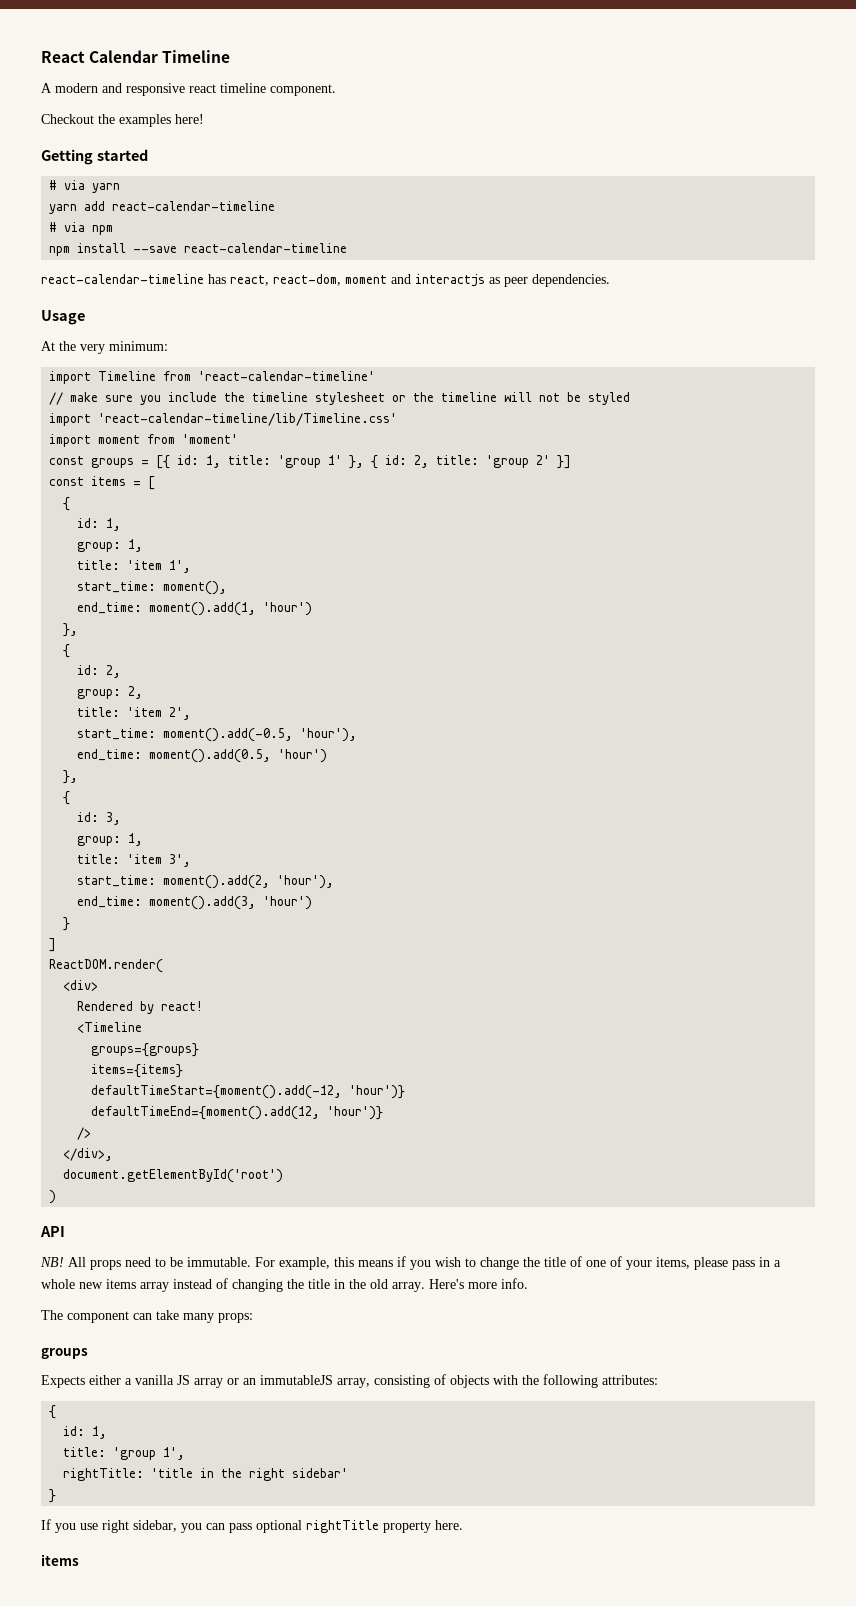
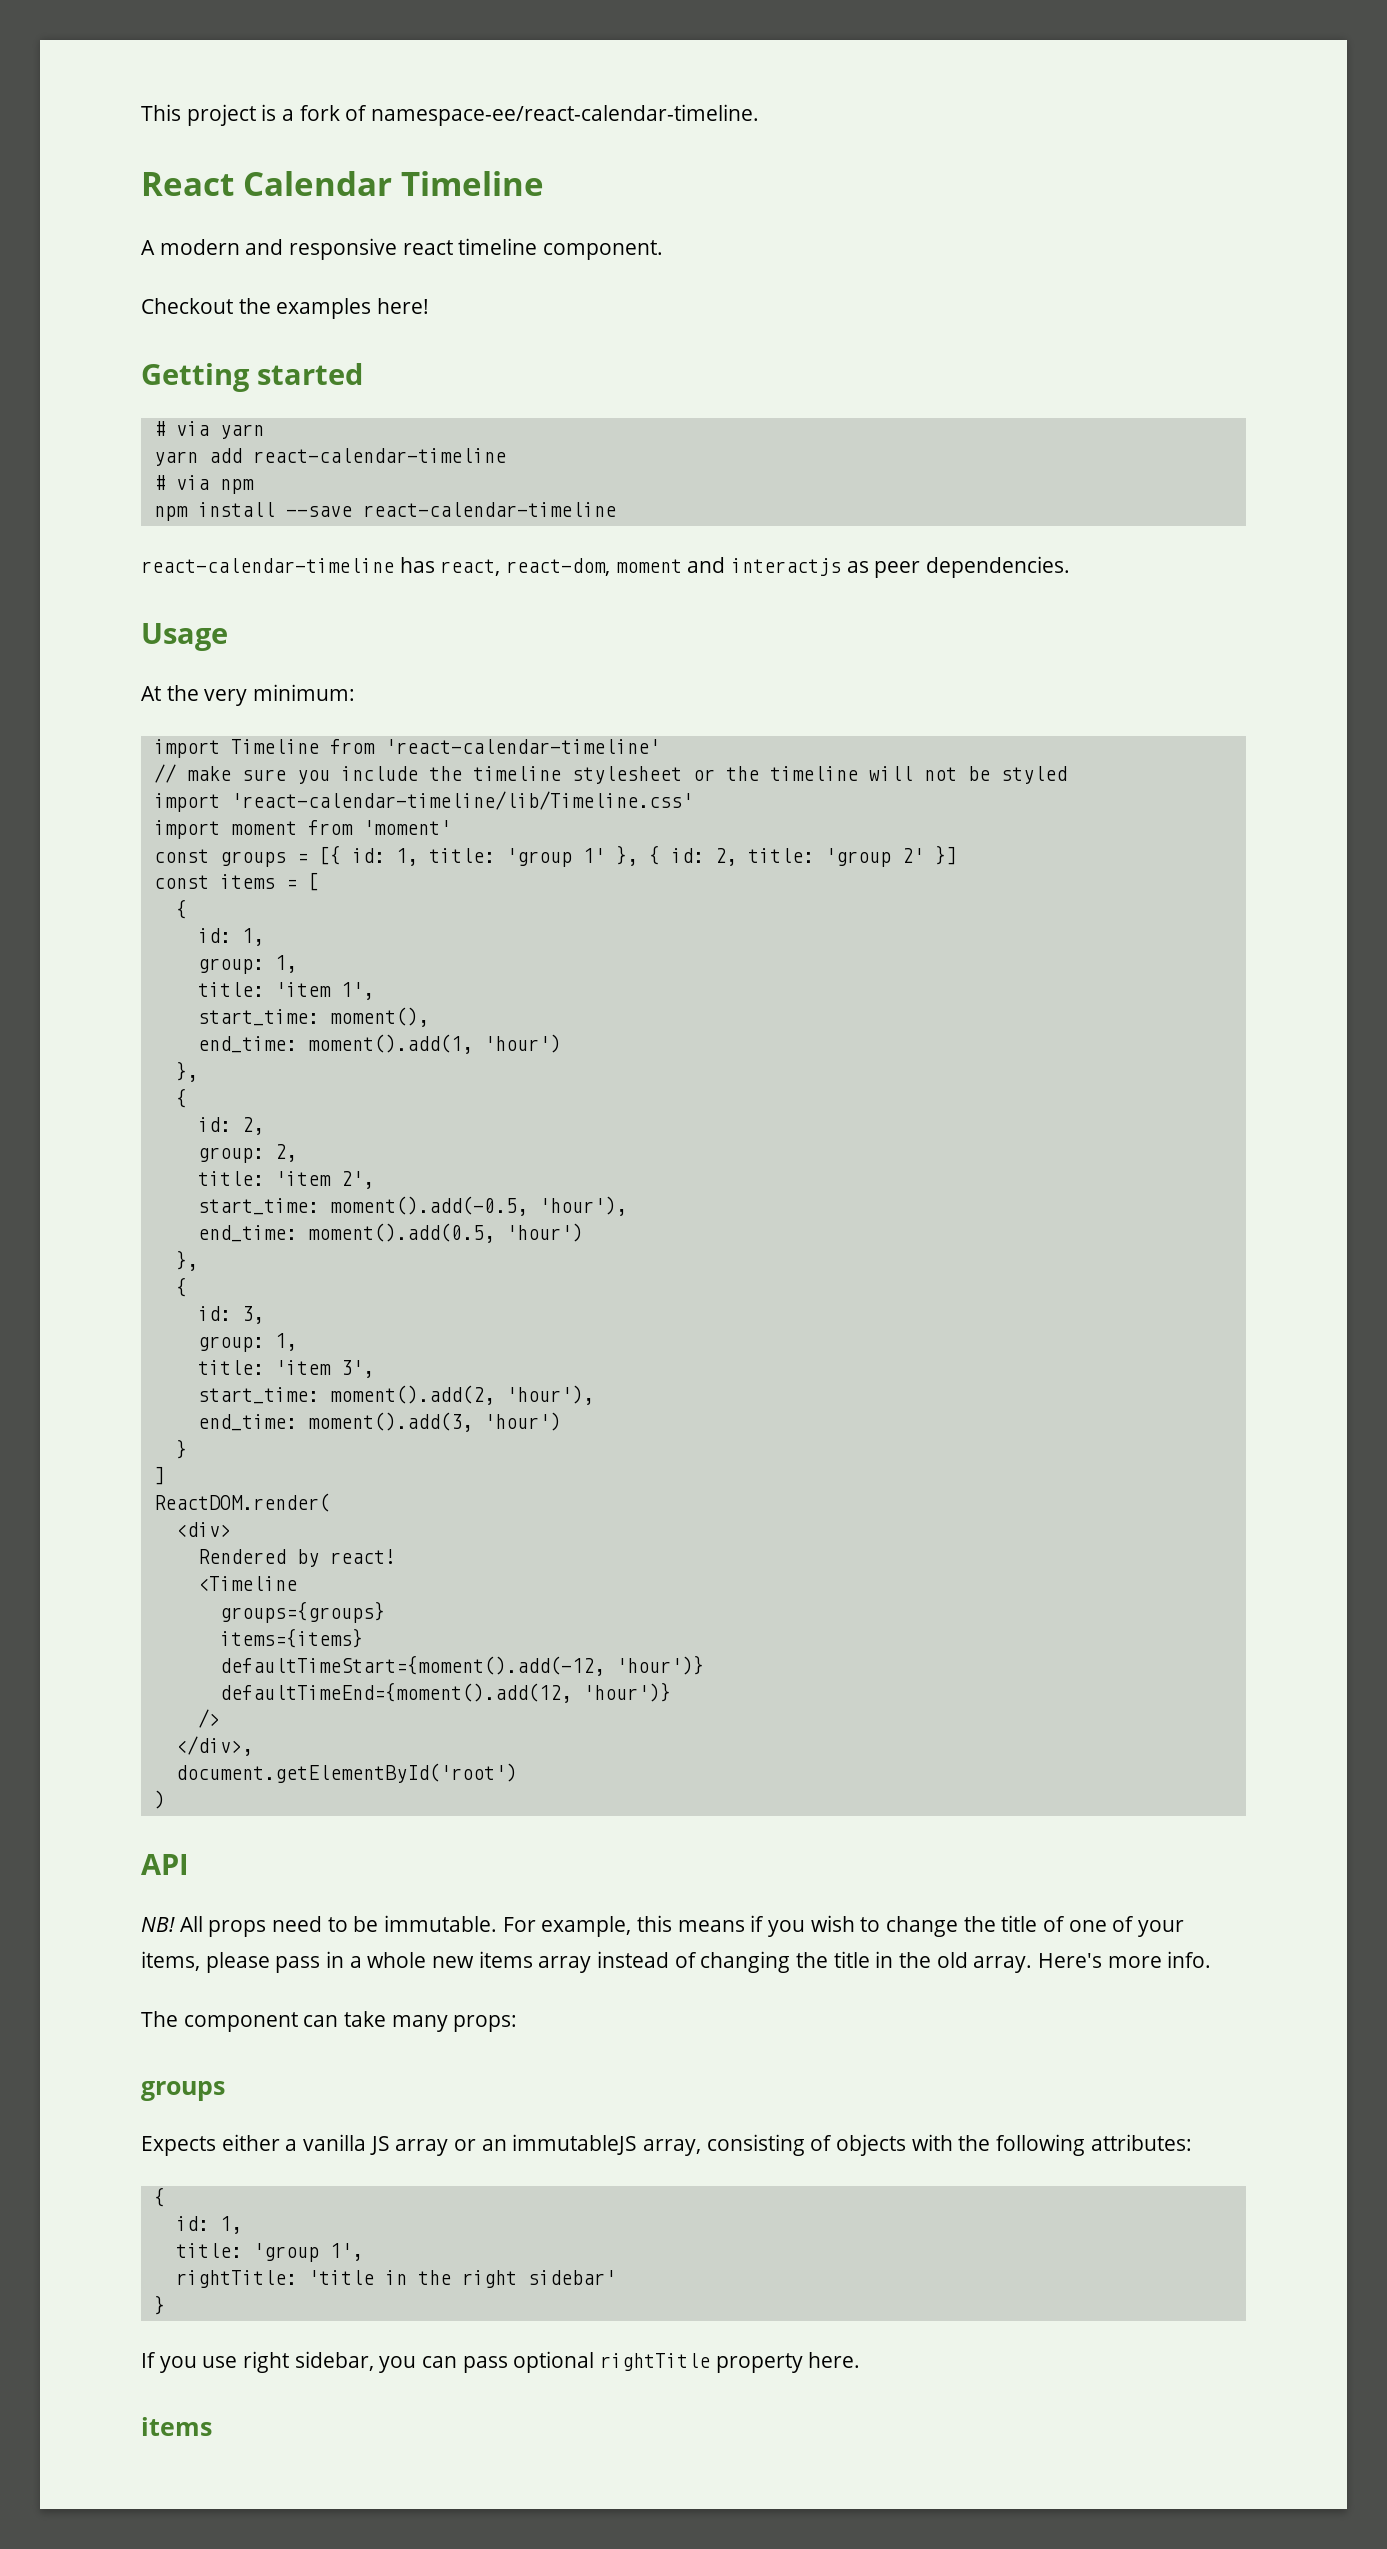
(41, 57) none -> [141,104,760,126] This project is a fork of namespace-ee/react-calendar-timeline. //

